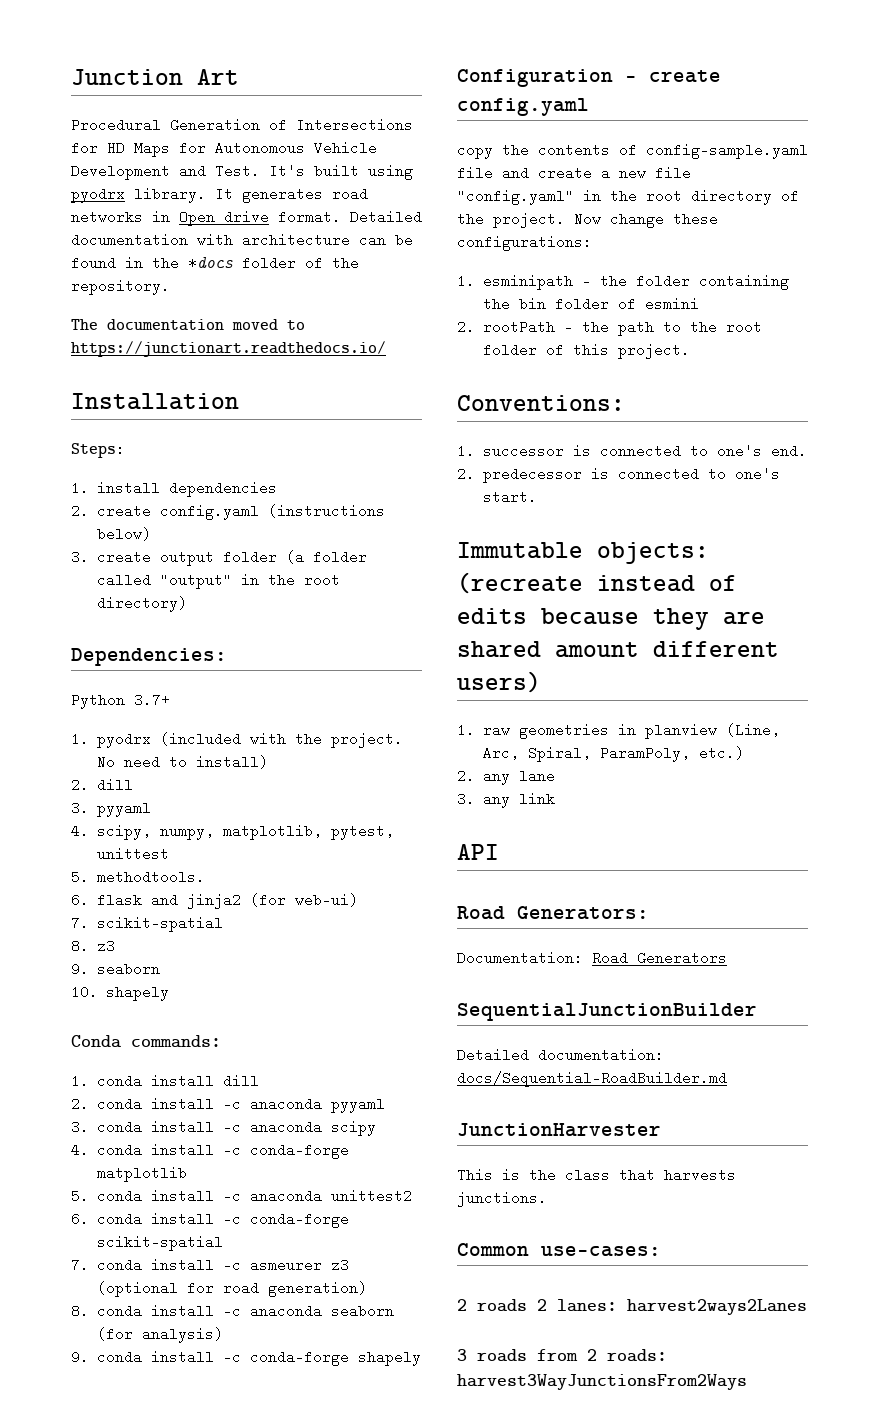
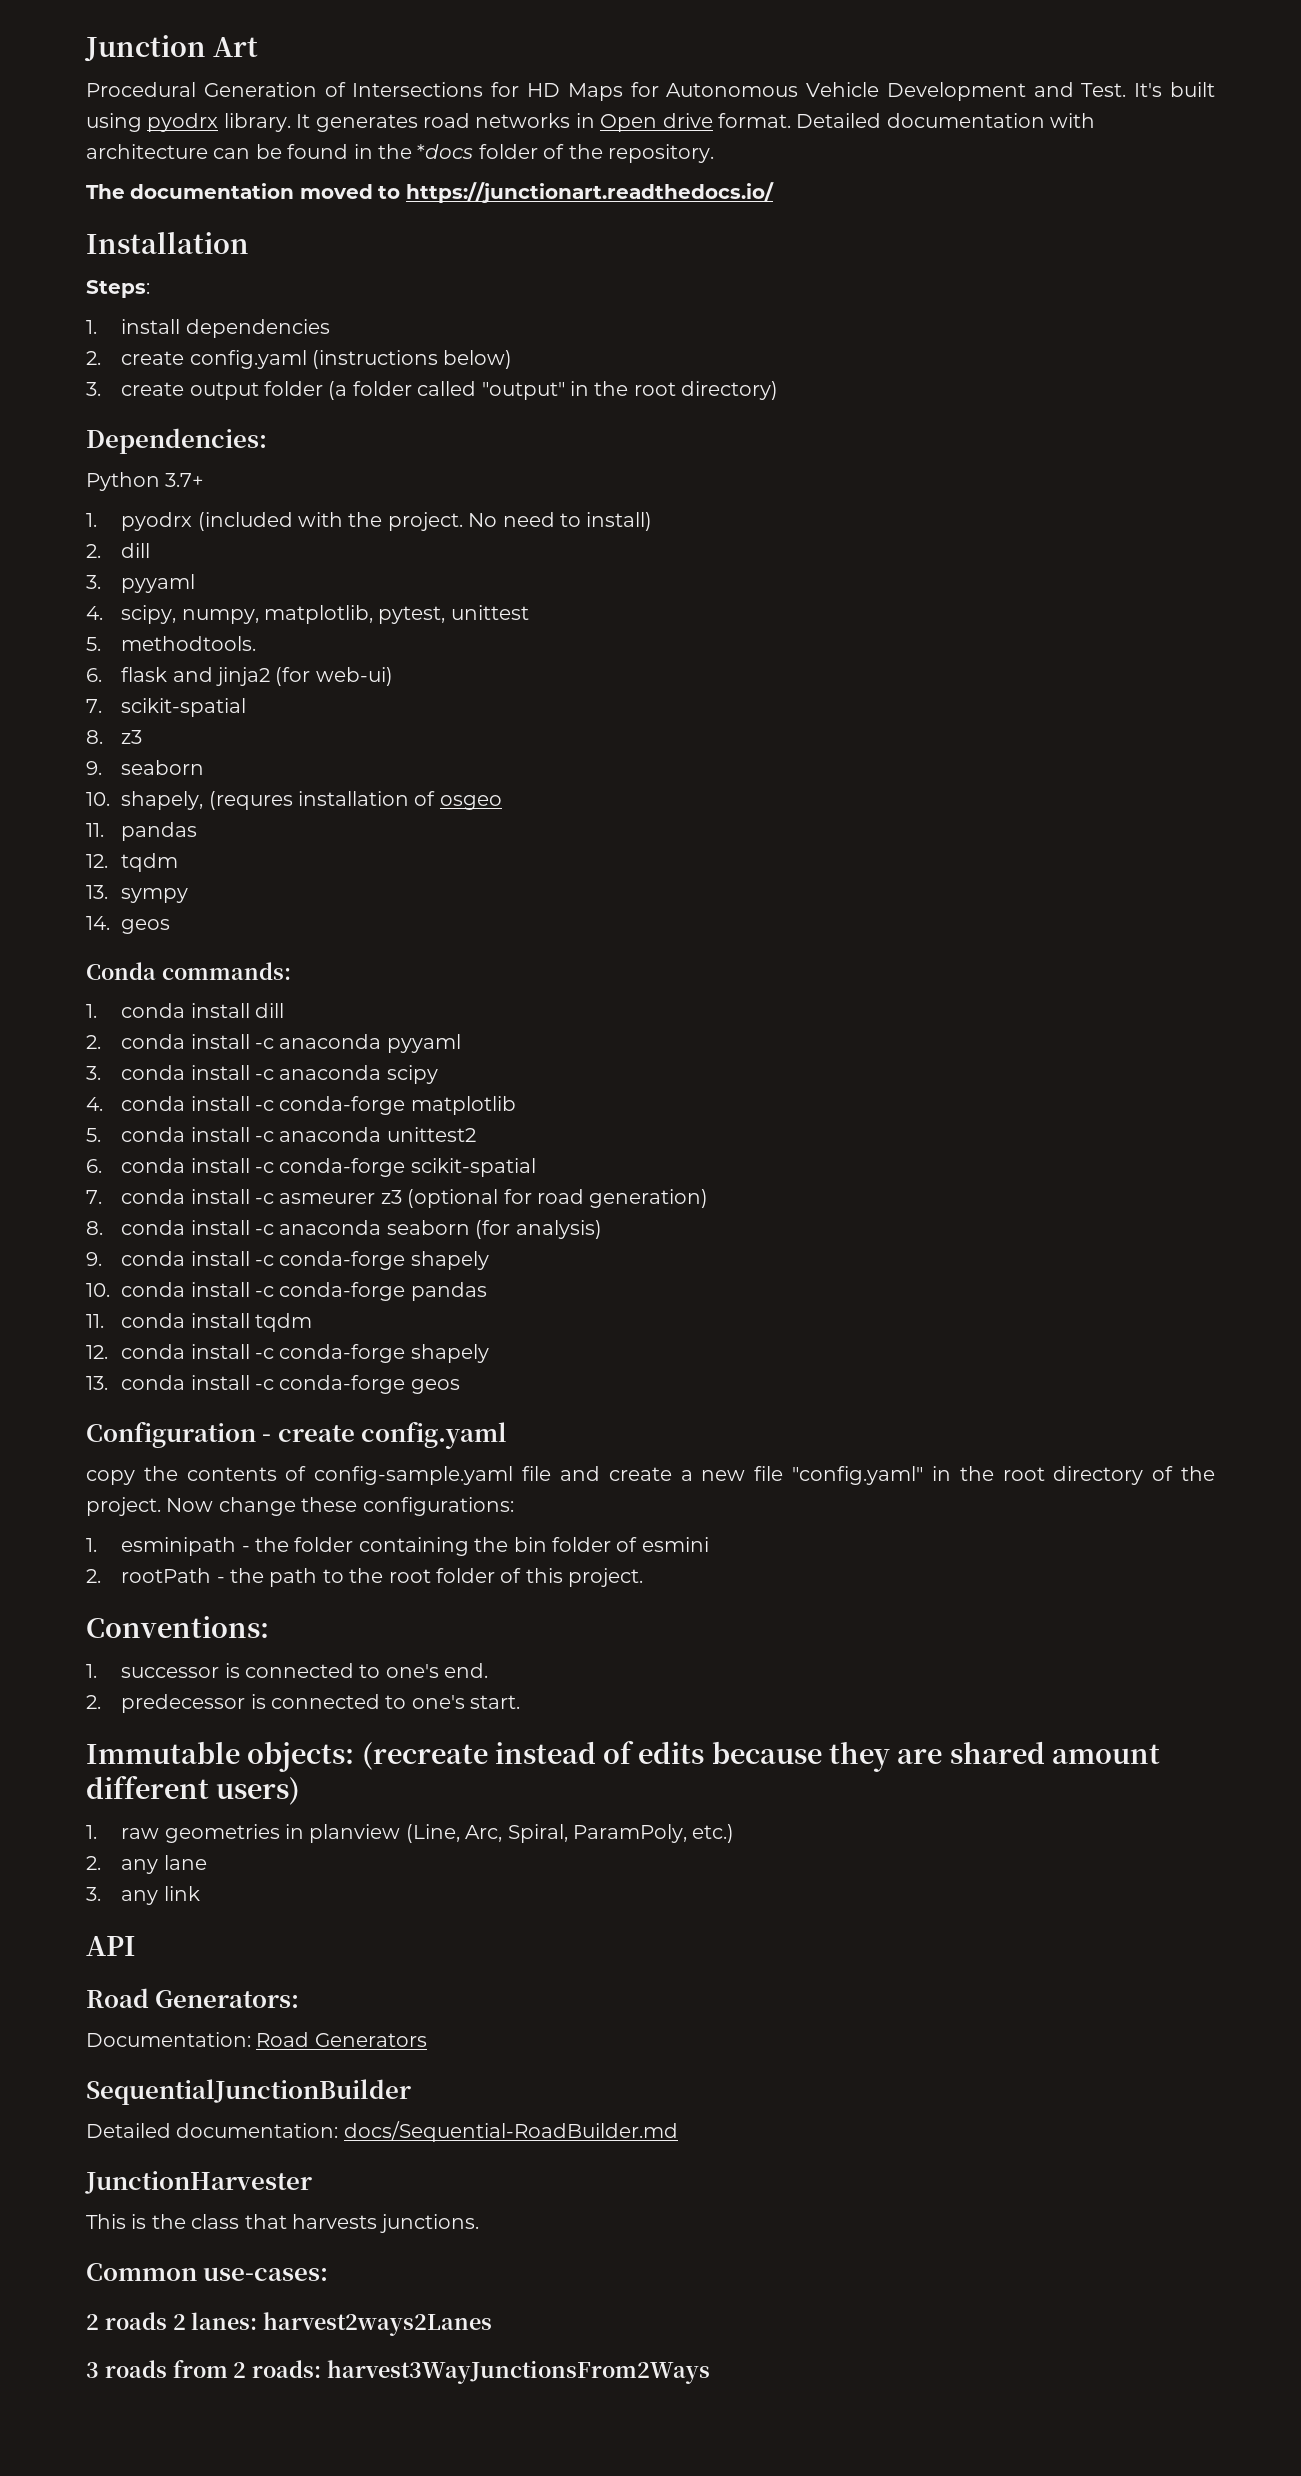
[106,985,170,1001] shapely -> [121,791,502,810] [86,822,198,841] [86,853,179,872] [86,885,189,903] [86,916,171,934] shapely, (requres installation of osgeo // 11. pandas // 12. tqdm // 13. sympy // 14. geos
(422, 1358) none -> [86,1282,487,1301] [86,1313,313,1332] [86,1344,489,1363] [86,1375,460,1394] // 10. conda install -c conda-forge pandas // 11. conda install tqdm // 12. conda install -c conda-forge shapely // 13. conda install -c conda-forge geos

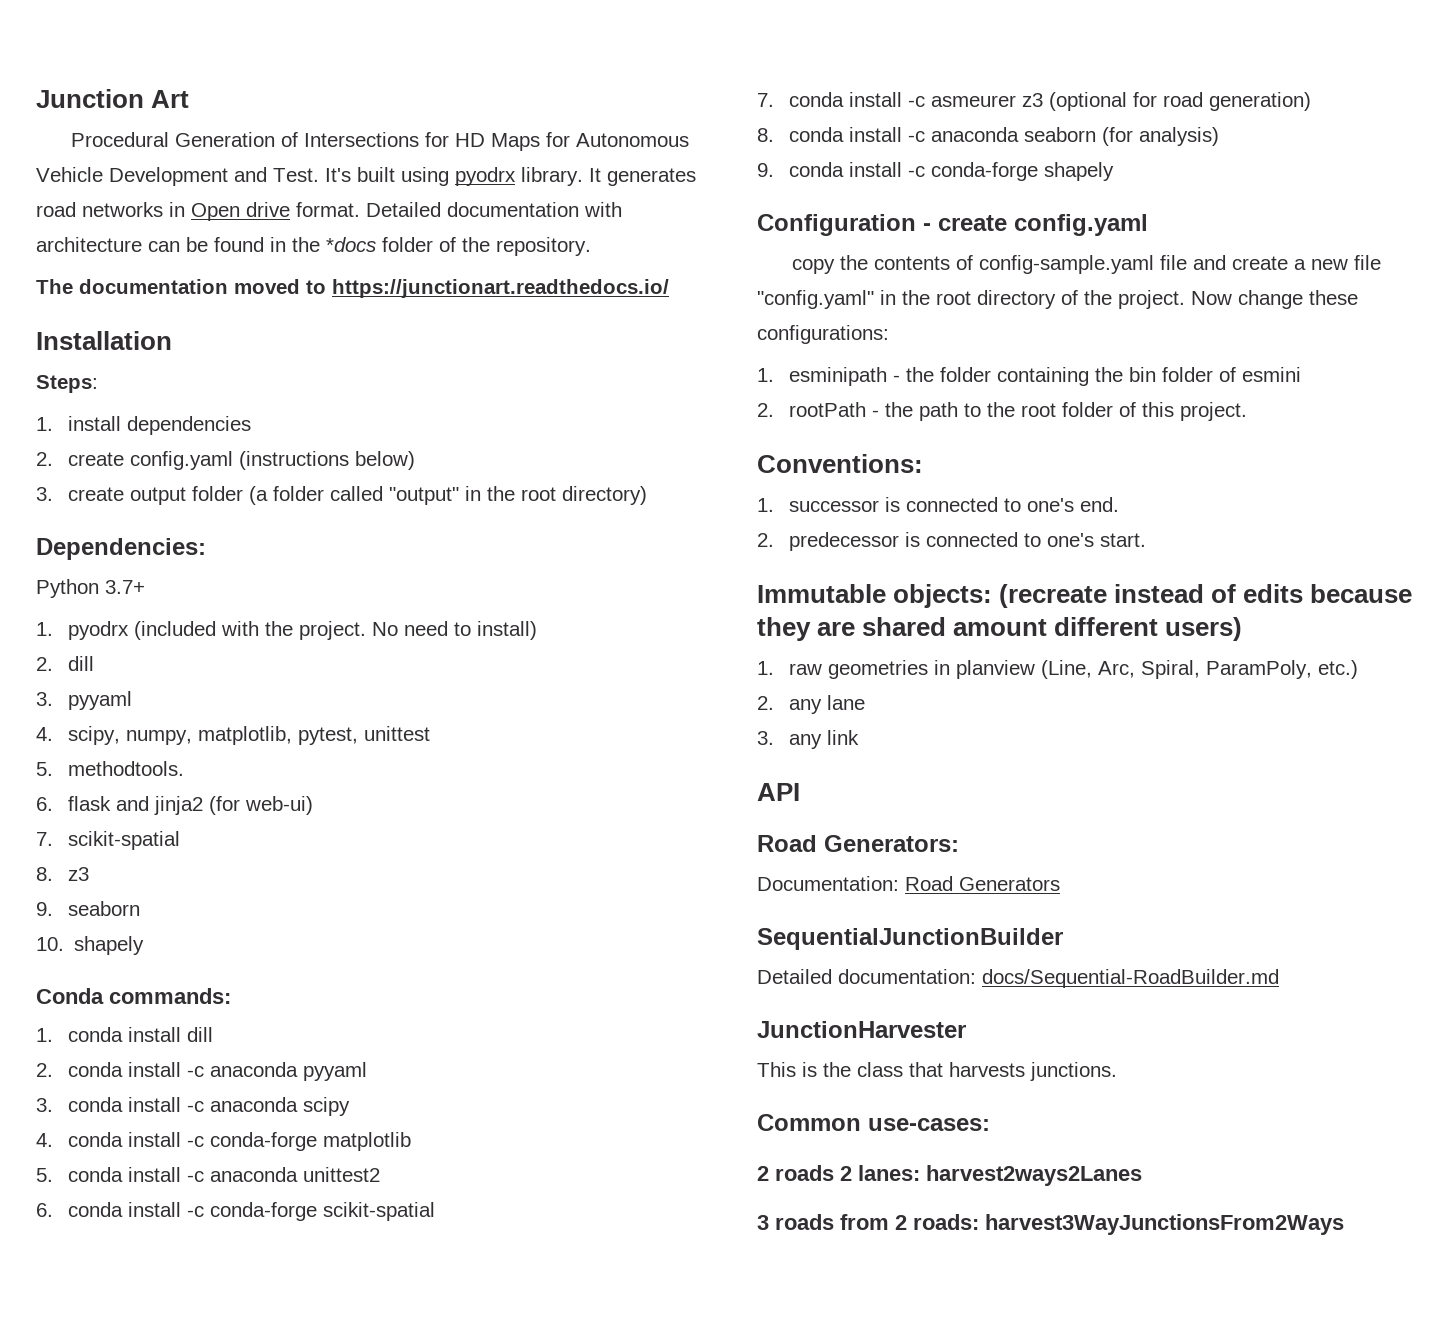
[121,791,502,810] [86,822,198,841] [86,853,179,872] [86,885,189,903] [86,916,171,934] shapely, (requres installation of osgeo // 11. pandas // 12. tqdm // 13. sympy // 14. geos -> [74,936,145,955] shapely
[86,1282,487,1301] [86,1313,313,1332] [86,1344,489,1363] [86,1375,460,1394] // 10. conda install -c conda-forge pandas // 11. conda install tqdm // 12. conda install -c conda-forge shapely // 13. conda install -c conda-forge geos -> (1115, 171) none

